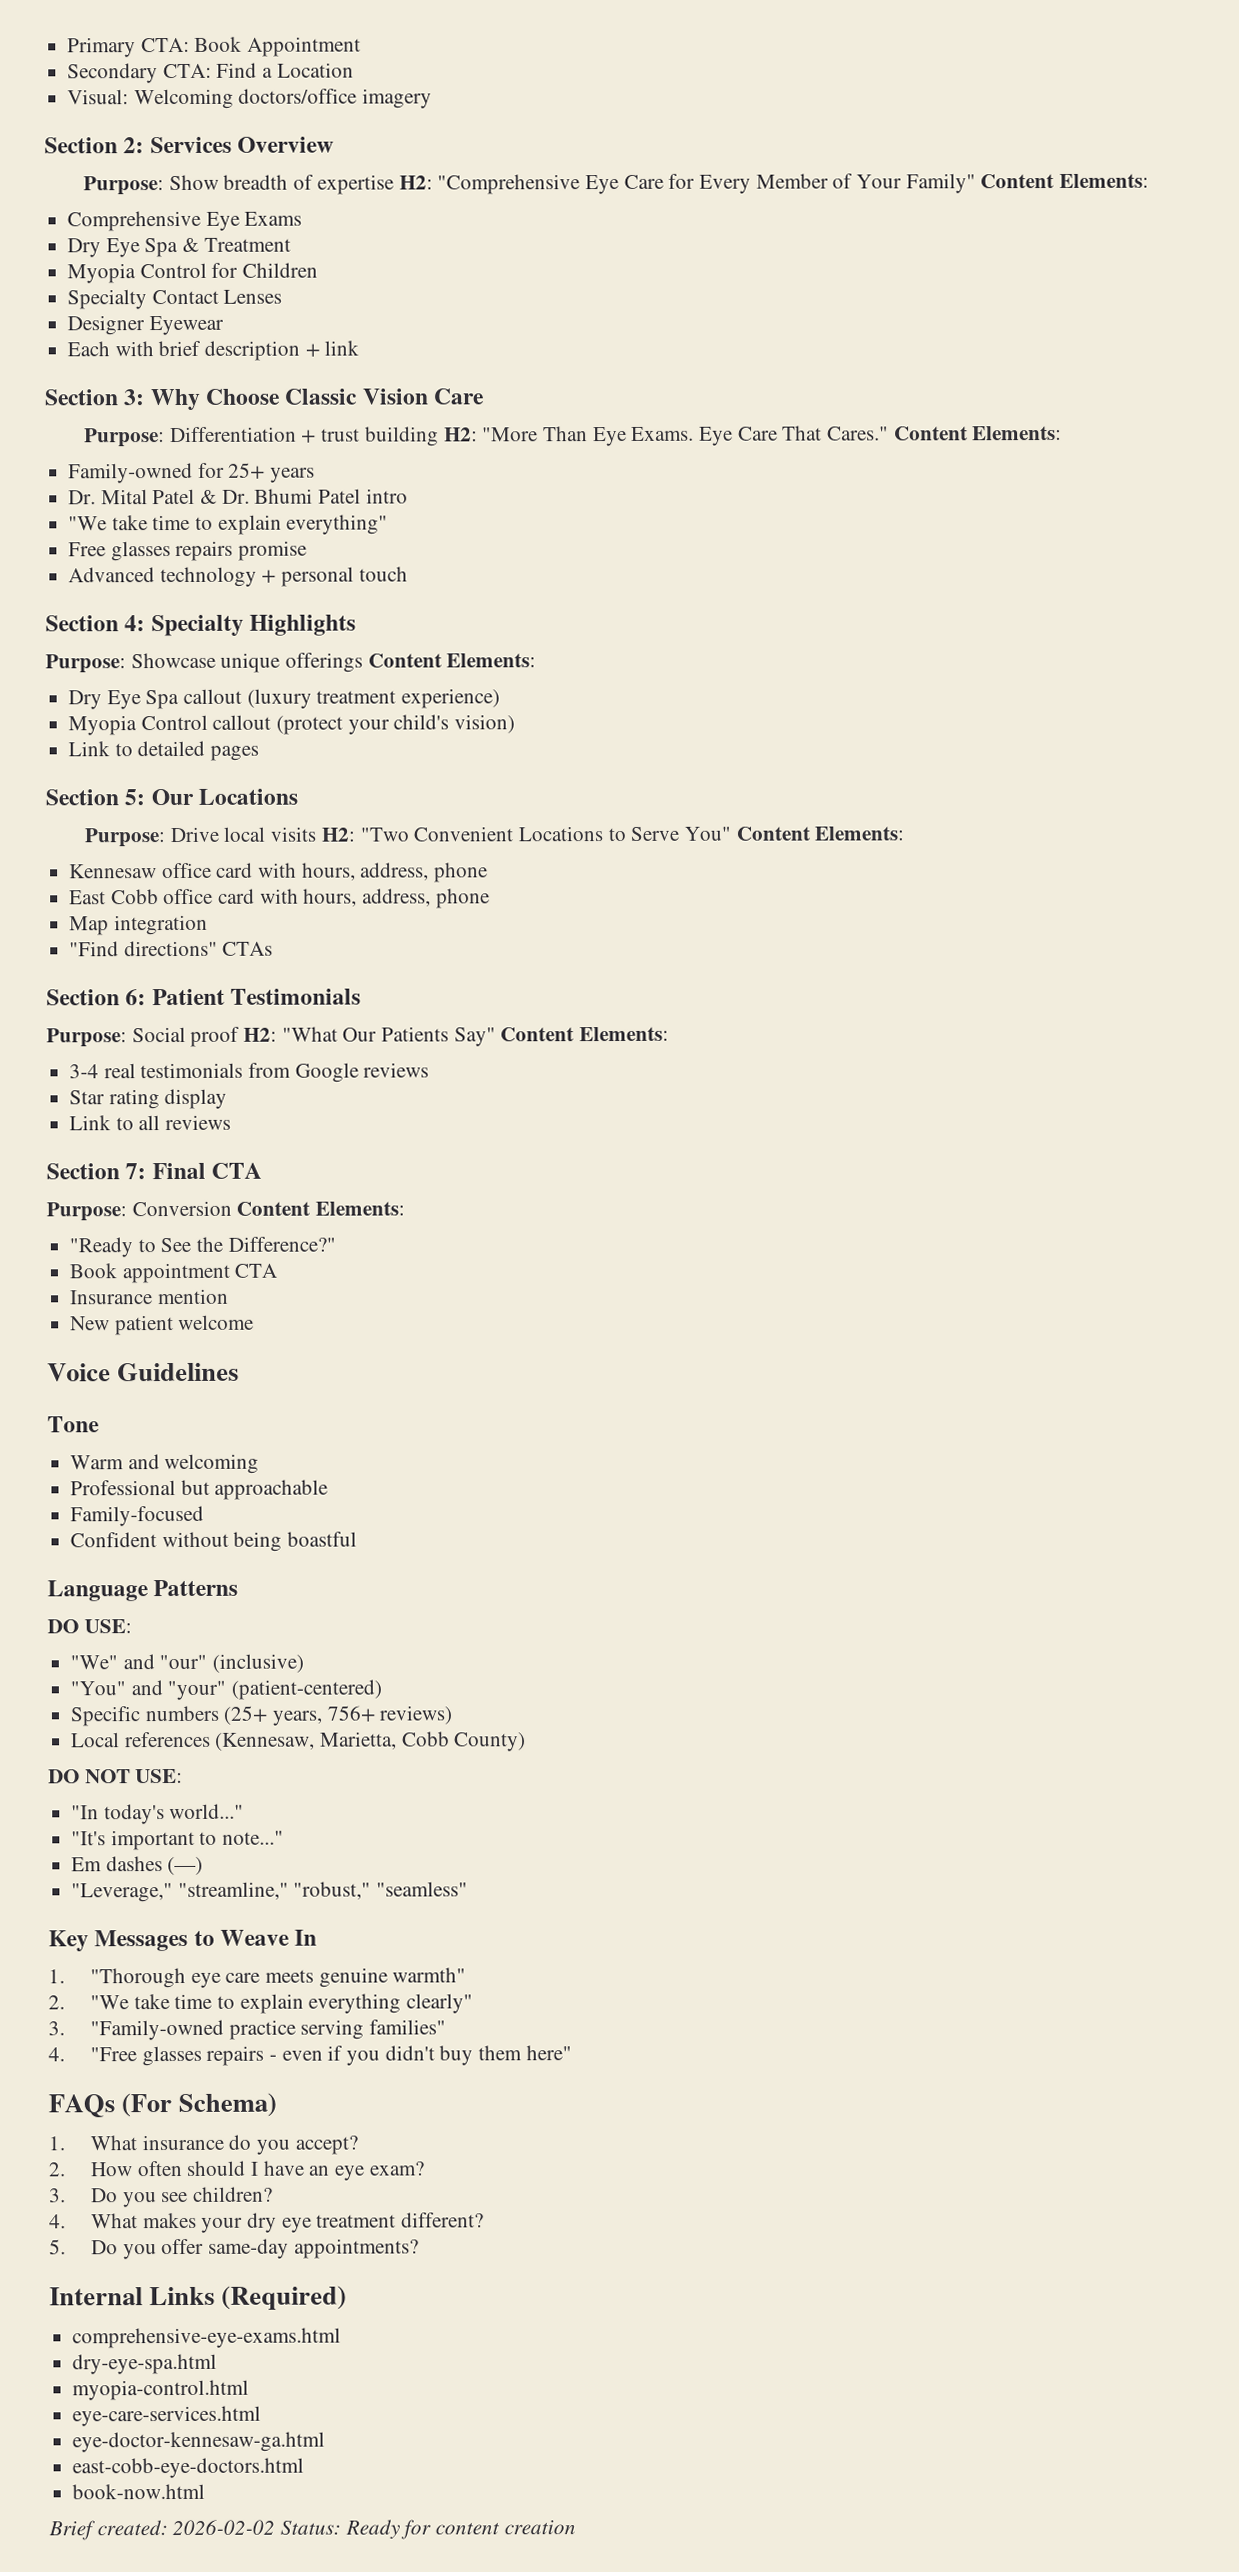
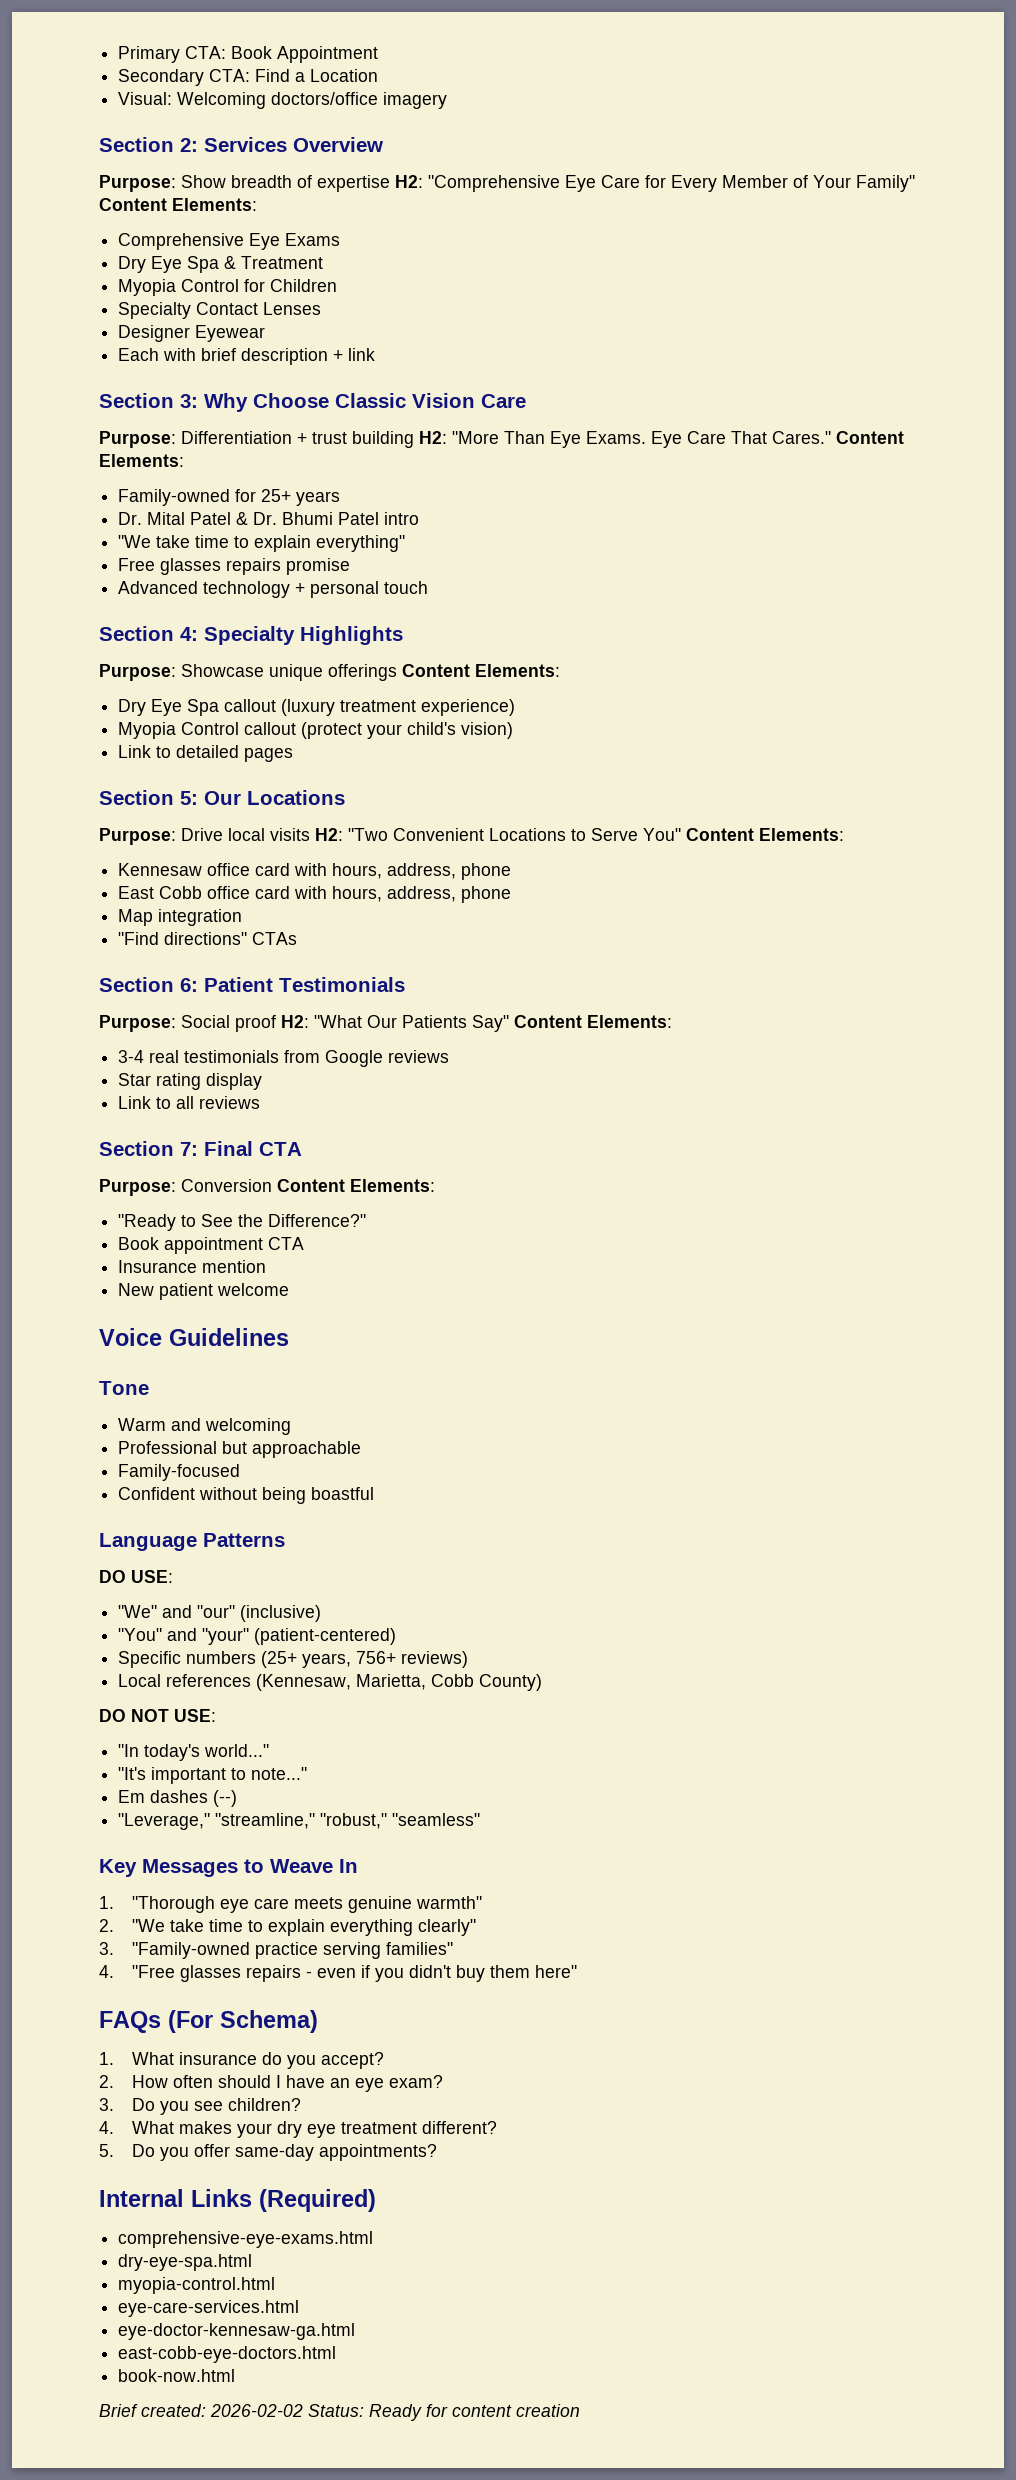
[167,1856,204,1876] (—) -> [213,1790,238,1807] (--)

